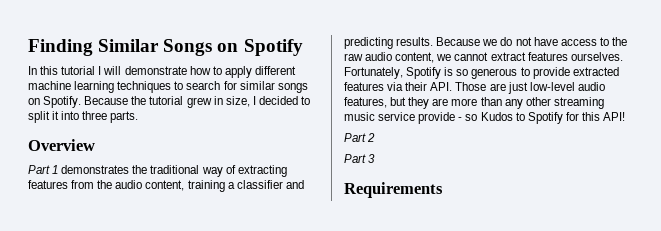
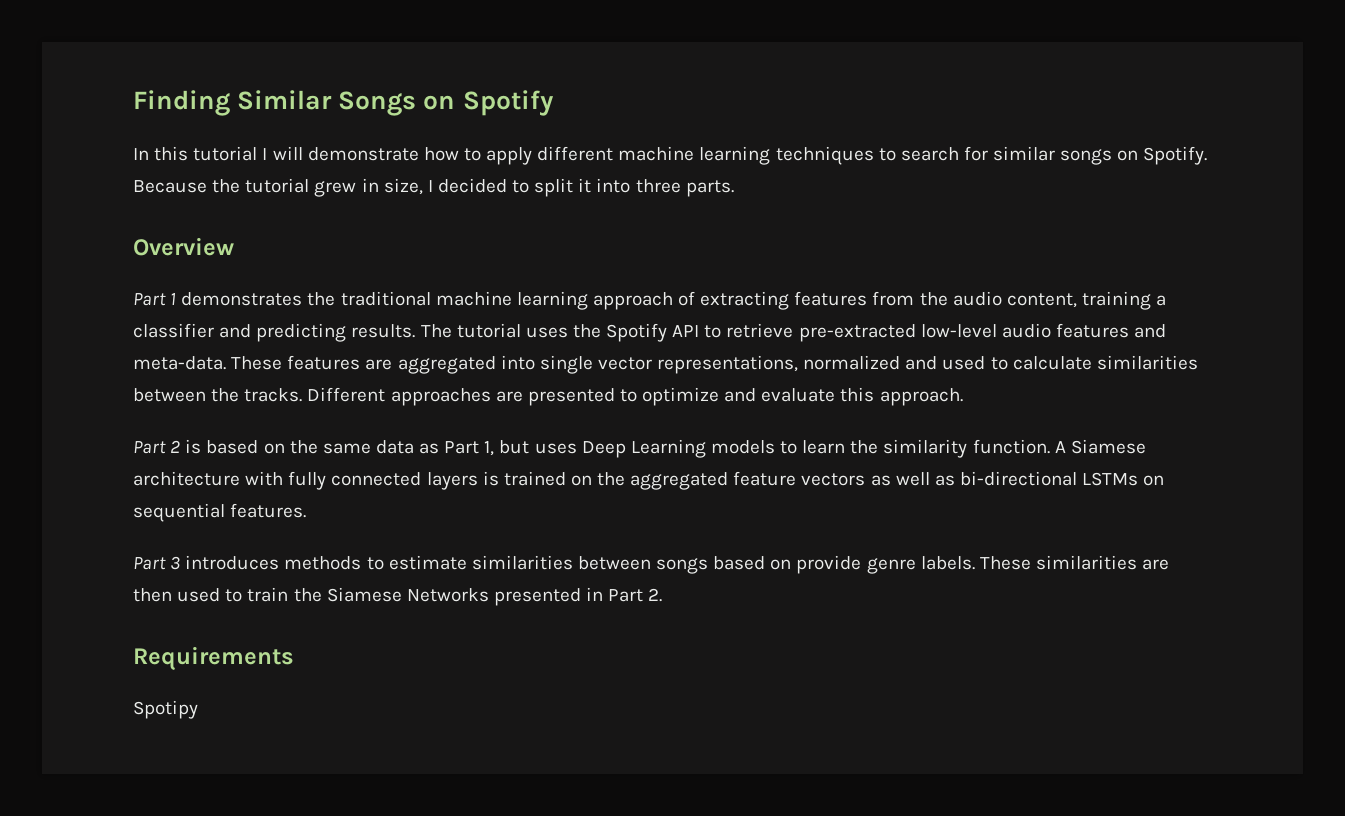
[201,167,223,177] way -> [435,291,673,310] machine learning approach
[436,37,627,46] [344,52,623,63] [344,67,619,79] [344,82,605,94] [344,97,604,109] [344,112,626,124] [344,133,376,142] [344,154,376,163] Because we do not have access to the raw audio content, we cannot extract features ourselves. Fortunately, Spotify is so generous to provide extracted features via their API. Those are just low-level audio features, but they are more than any other streaming music service provide - so Kudos to Spotify for this API! // Part 2 // Part 3 -> [420,323,1167,342] [133,355,1198,374] [133,387,963,406] [133,439,1146,458] [133,471,1165,490] [133,503,307,522] [133,555,1170,574] [133,587,663,606] The tutorial uses the Spotify API to retrieve pre-extracted low-level audio features and meta-data. These features are aggregated into single vector representations, normalized and used to calculate similarities between the tracks. Different approaches are presented to optimize and evaluate this approach. // Part 2 is based on the same data as Part 1, but uses Deep Learning models to learn the similarity function. A Siamese architecture with fully connected layers is trained on the aggregated feature vectors as well as bi-directional LSTMs on sequential features. // Part 3 introduces methods to estimate similarities between songs based on provide genre labels. These similarities are then used to train the Siamese Networks presented in Part 2.
(443, 190) none -> [133,700,198,719] // Spotipy

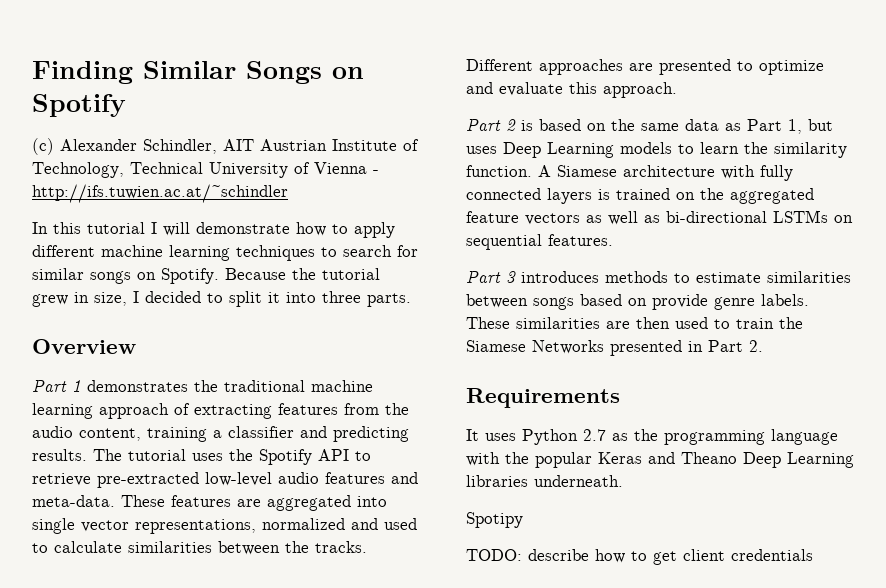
(554, 103) none -> [32,138,419,155] [32,162,379,178] [32,184,288,203] // (c) Alexander Schindler, AIT Austrian Institute of Technology, Technical University of Vienna - http://ifs.tuwien.ac.at/~schindler
[133,700,198,719] Spotipy -> [466,429,838,445] [466,452,854,468] [466,475,623,487] [466,512,523,528] [466,549,813,565] It uses Python 2.7 as the programming language with the popular Keras and Theano Deep Learning libraries underneath. // Spotipy // TODO: describe how to get client credentials

